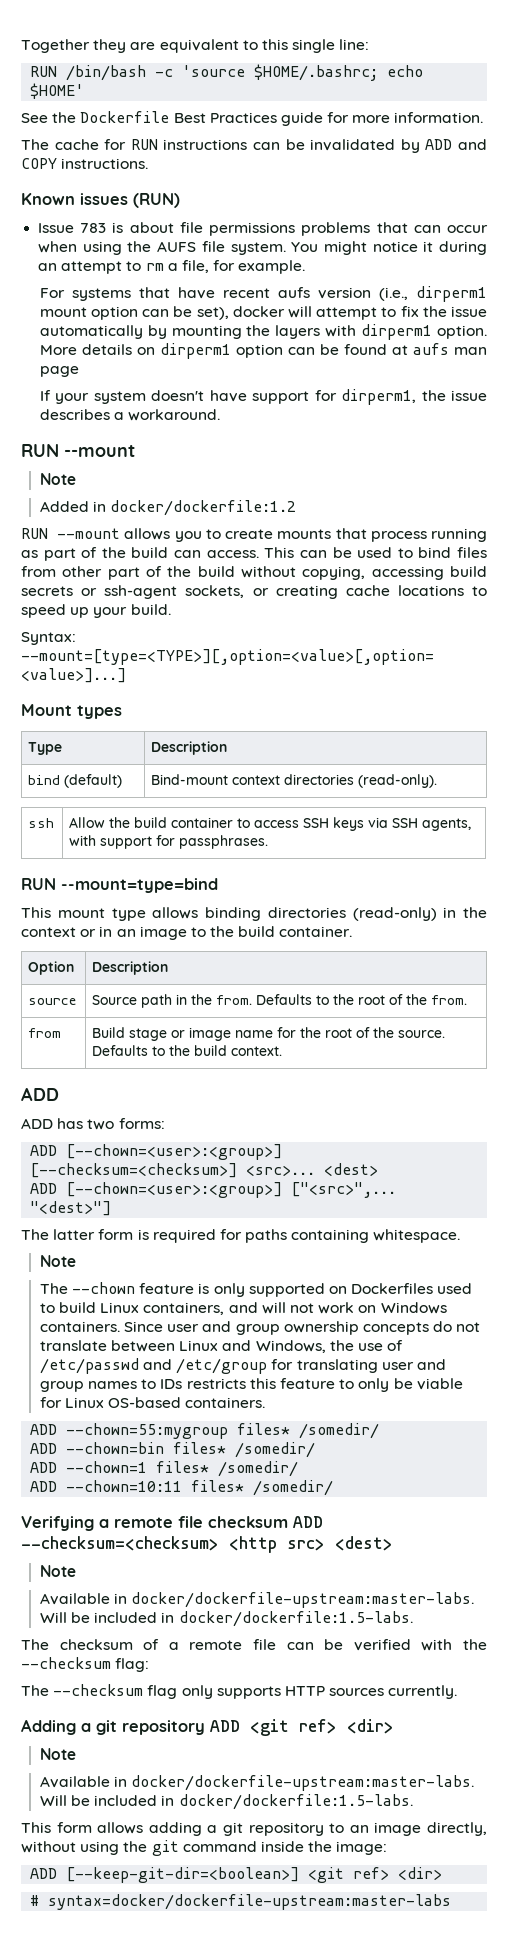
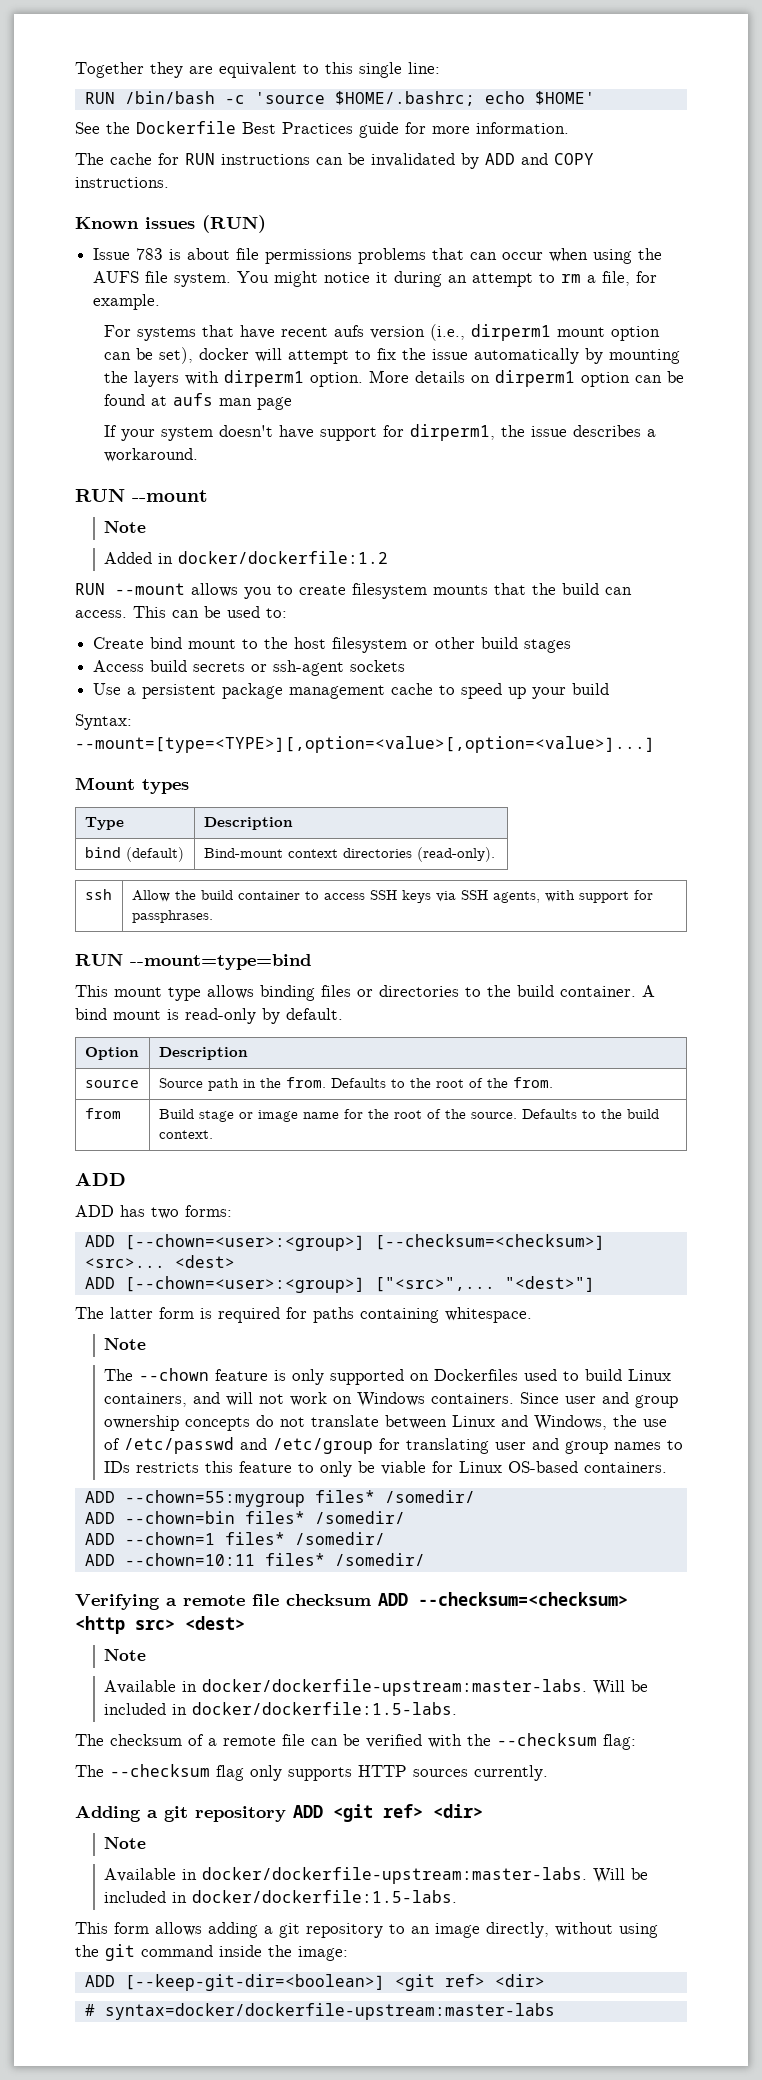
(274, 534) none -> [352,583,427,599] filesystem
[370,528,487,542] [21,547,98,561] process running as part of -> (526, 589) none
[397,547,488,558] [21,566,487,580] [21,585,464,599] to bind files from other part of the build without copying, accessing build secrets or ssh-agent sockets, or creating cache locations -> [266,608,287,618] [93,637,572,653] [93,660,406,676] [93,683,434,699] to: // Create bind mount to the host filesystem or other build stages // Access build secrets or ssh-agent sockets // Use a persistent package management cache
[130,604,171,615] build. -> [572,683,610,695] build
[267,907,487,921] [21,926,353,940] directories (read-only) in the context or in an image to the build container. -> [321,985,655,997] [75,1008,343,1024] files or directories to the build container. A bind mount is read-only by default.

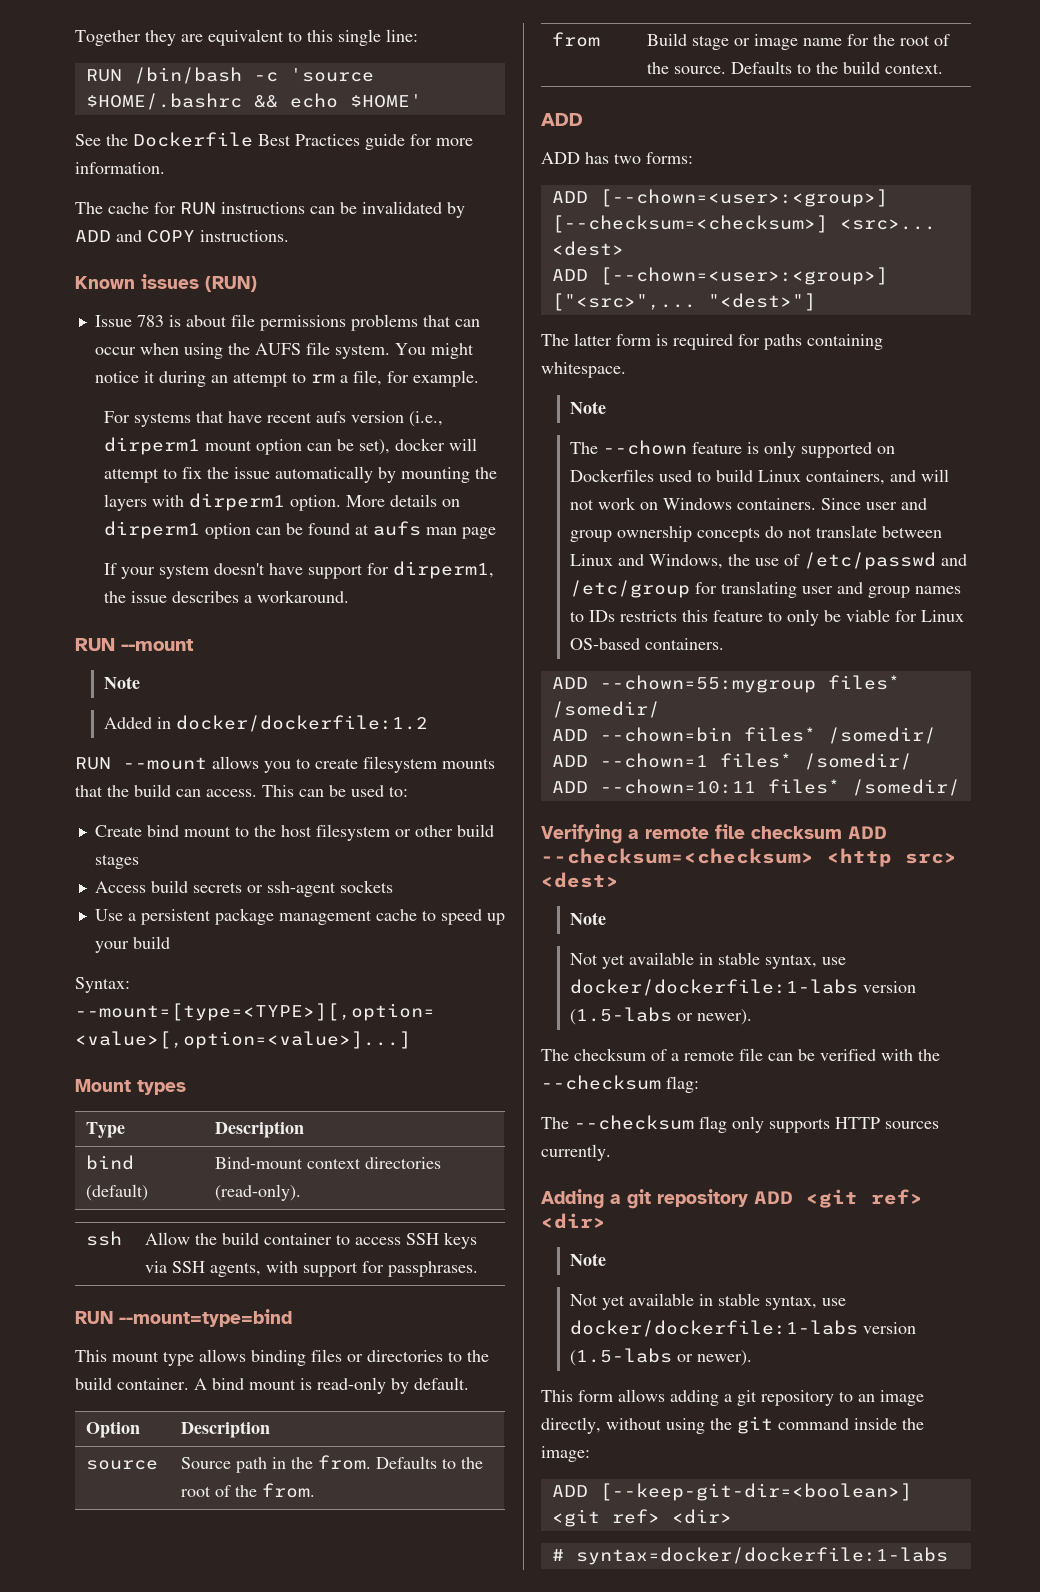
[334,91,475,106] $HOME/.bashrc; -> [85,93,278,110] $HOME/.bashrc &&
[104,1679,649,1696] [104,1702,458,1715] Available in docker/dockerfile-upstream:master-labs. Will be included in docker/dockerfile:1.5-labs. -> [569,952,846,969] [569,979,916,996] [569,1007,752,1025] Not yet available in stable syntax, use docker/dockerfile:1-labs version (1.5-labs or newer).
[104,1867,649,1884] [104,1890,458,1903] Available in docker/dockerfile-upstream:master-labs. Will be included in docker/dockerfile:1.5-labs. -> [569,1293,846,1310] [569,1320,916,1337] [569,1348,752,1366] Not yet available in stable syntax, use docker/dockerfile:1-labs version (1.5-labs or newer).
[104,2003,555,2020] syntax=docker/dockerfile-upstream:master-labs -> [575,1547,948,1565] syntax=docker/dockerfile:1-labs

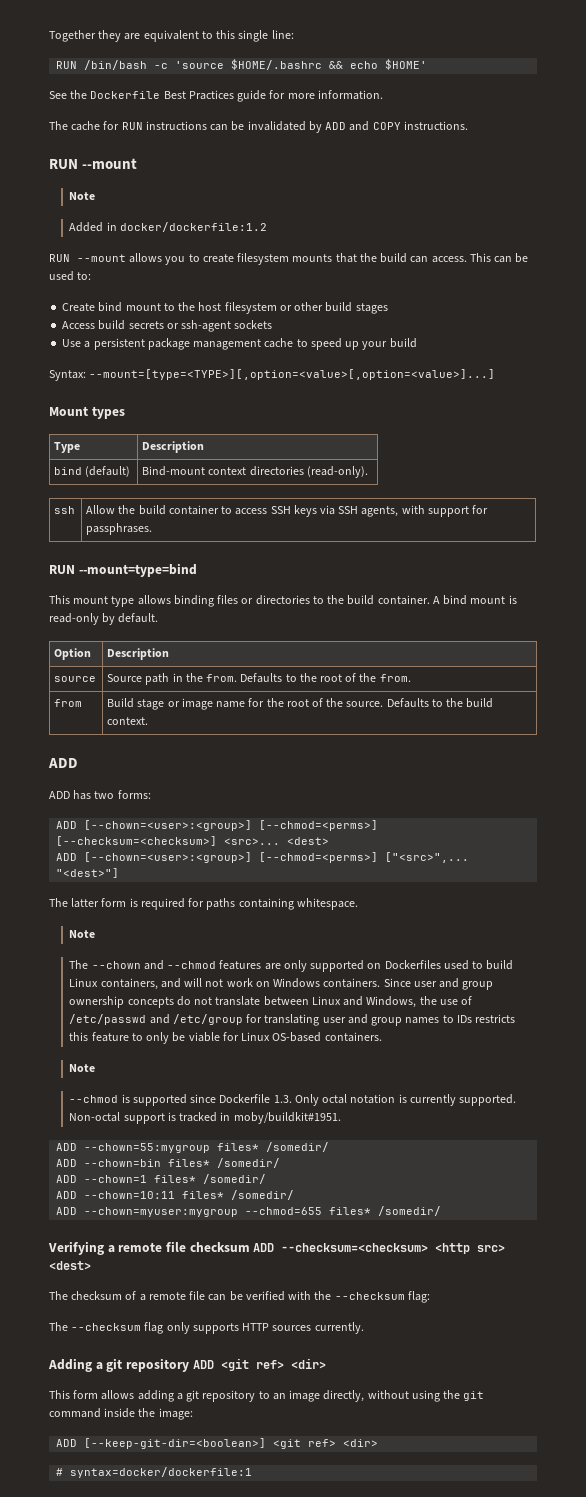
[75,274,257,292] [94,314,480,331] [94,342,474,359] [94,370,479,387] [103,411,443,427] [103,437,477,455] [103,466,497,483] [103,493,460,511] [103,521,496,539] [103,561,494,579] [103,590,349,603] // Known issues (RUN) // Issue 783 is about file permissions problems that can occur when using the AUFS file system. You might notice it during an attempt to rm a file, for example. // For systems that have recent aufs version (i.e., dirperm1 mount option can be set), docker will attempt to fix the issue automatically by mounting the layers with dirperm1 option. More details on dirperm1 option can be found at aufs man page // If your system doesn't have support for dirperm1, the issue describes a workaround. -> (468, 125) none
(888, 198) none -> [259,820,379,831] [--chmod=<perms>]
(888, 276) none -> [259,852,379,863] [--chmod=<perms>]
[691,442,759,454] feature is -> [143,960,281,970] and --chmod features are
(724, 644) none -> [69,1064,96,1072] [69,1094,517,1106] [69,1112,341,1124] // Note // --chmod is supported since Dockerfile 1.3. Only octal notation is currently supported. Non-octal support is tracked in moby/buildkit#1951.
(960, 787) none -> [56,1206,442,1217] // ADD --chown=myuser:mygroup --chmod=655 files* /somedir/
[569,912,606,925] [569,952,846,969] [569,979,916,996] [569,1007,752,1025] // Note // Not yet available in stable syntax, use docker/dockerfile:1-labs version (1.5-labs or newer). -> (91, 1265) none
[569,1253,606,1266] [569,1293,846,1310] [569,1320,916,1337] [569,1348,752,1366] // Note // Not yet available in stable syntax, use docker/dockerfile:1-labs version (1.5-labs or newer). -> (326, 1363) none
[575,1547,948,1565] syntax=docker/dockerfile:1-labs -> [70,1467,253,1478] syntax=docker/dockerfile:1

